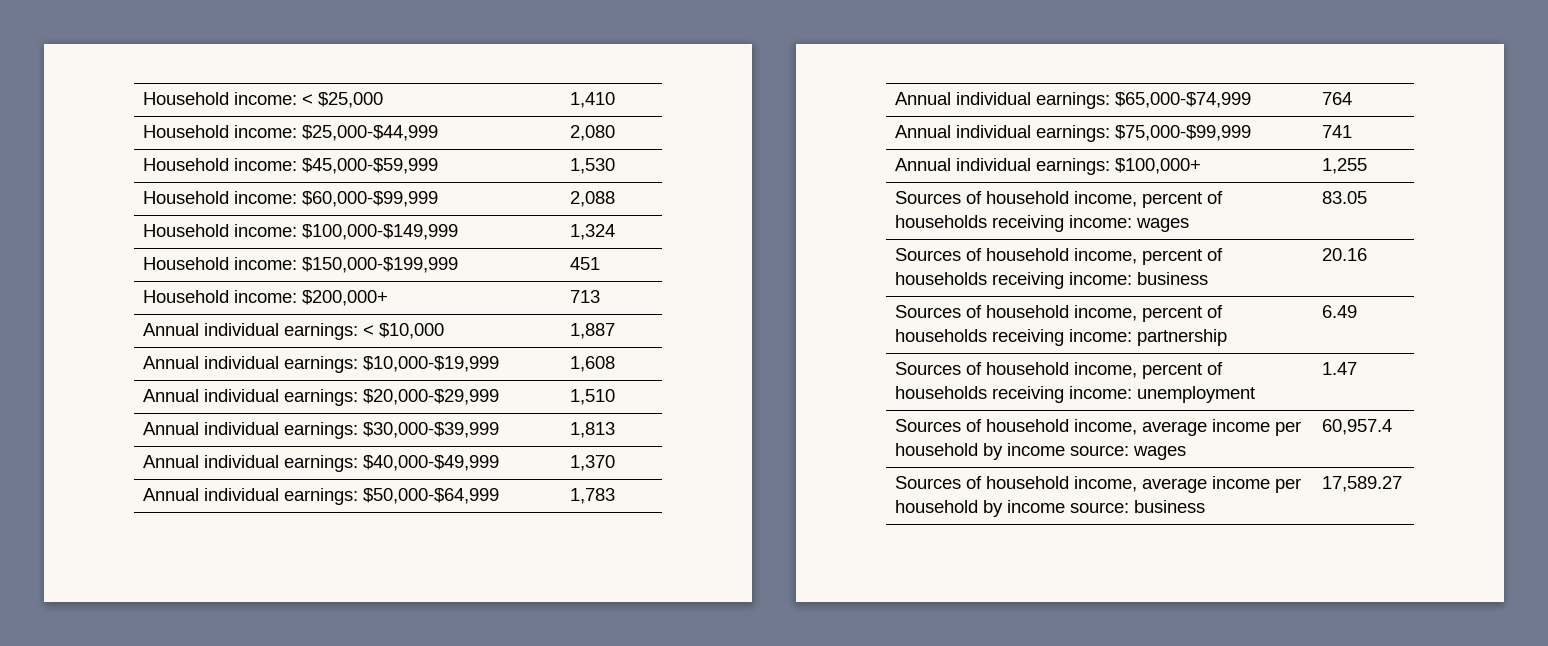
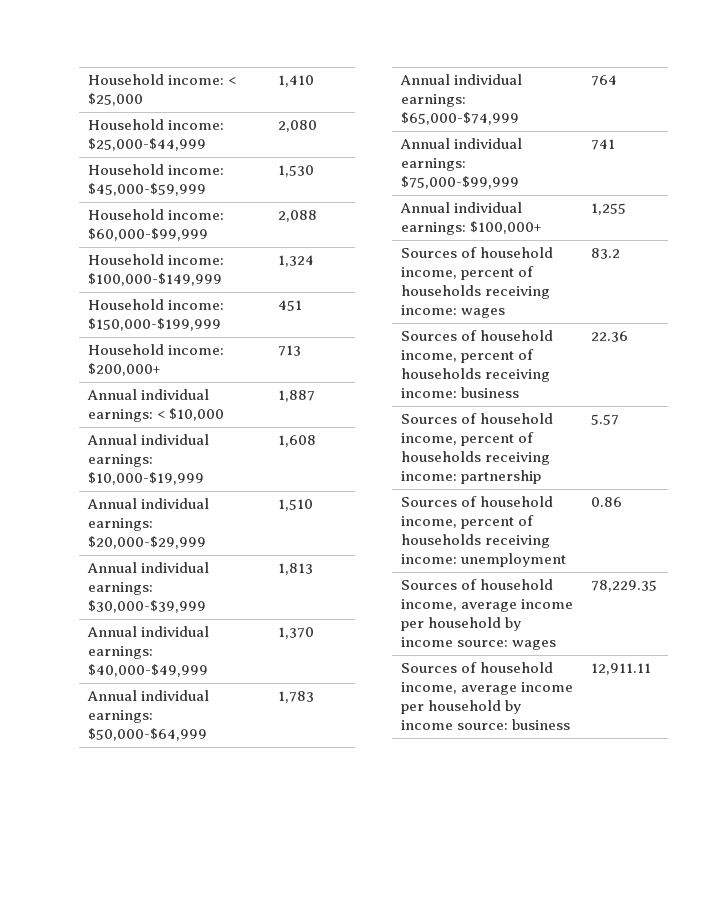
[1322,191,1368,204] 83.05 -> [590,248,620,259] 83.2
[1322,248,1368,261] 20.16 -> [590,331,628,342] 22.36
[1322,305,1358,318] 6.49 -> [590,414,619,425] 5.57
[1322,362,1358,375] 1.47 -> [590,497,622,507] 0.86
[1322,419,1393,435] 60,957.4 -> [590,580,657,592] 78,229.35
[1322,476,1403,492] 17,589.27 -> [590,663,651,675] 12,911.11

